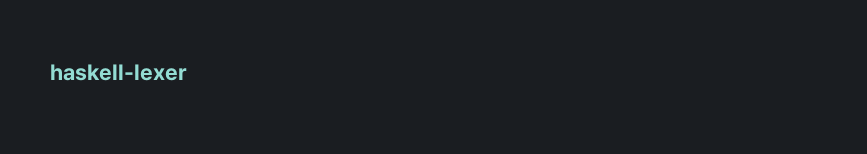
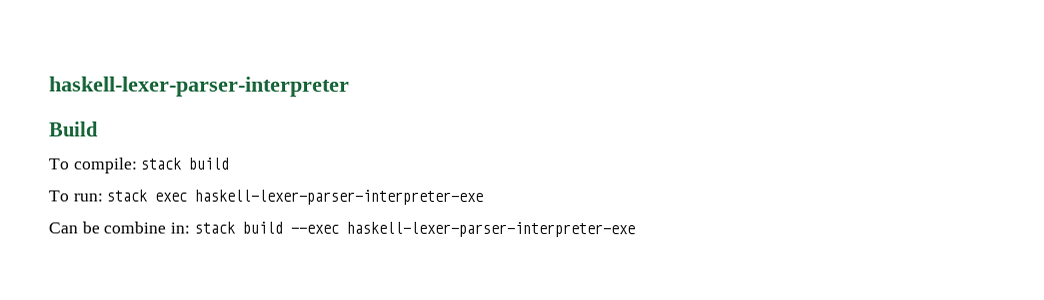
[50,64,187,81] haskell-lexer -> [49,76,350,97] [49,121,99,137] [48,157,230,174] [48,189,484,205] [48,221,635,238] haskell-lexer-parser-interpreter // Build // To compile: stack build // To run: stack exec haskell-lexer-parser-interpreter-exe // Can be combine in: stack build --exec haskell-lexer-parser-interpreter-exe

